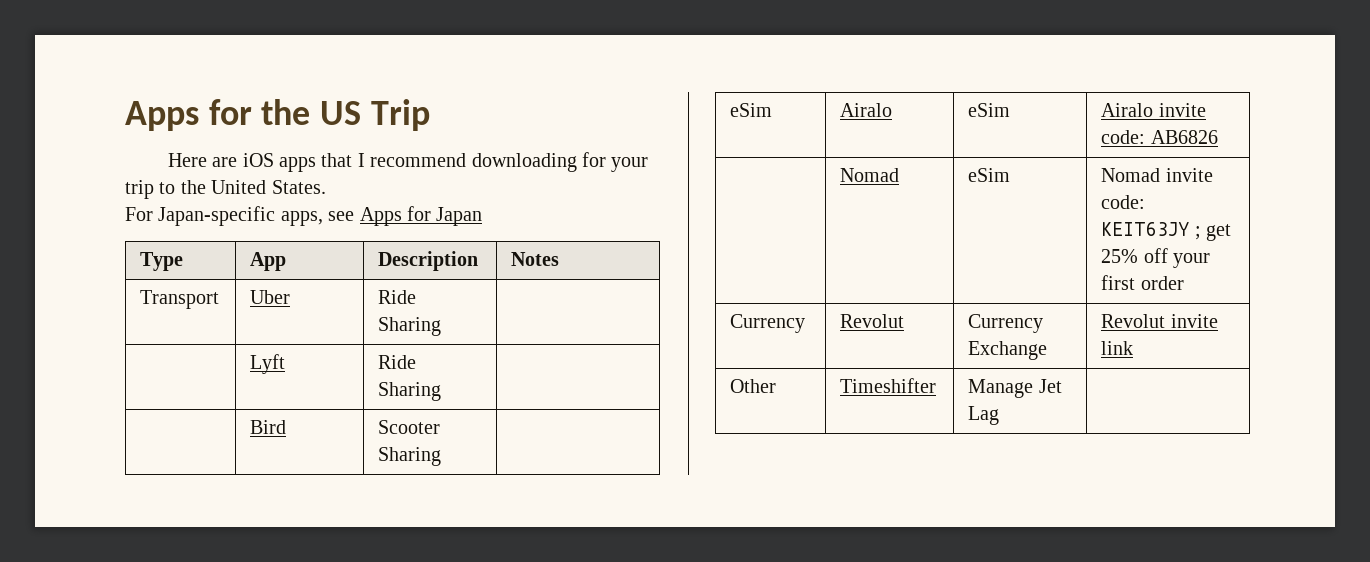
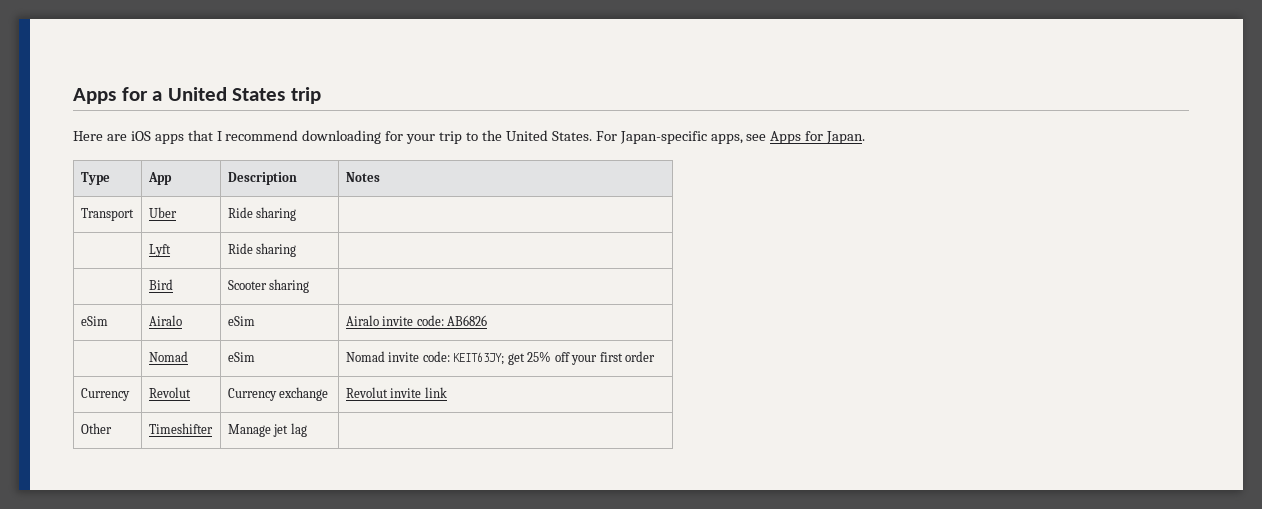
[125,99,430,131] Apps for the US Trip -> [73,87,321,104] Apps for a United States trip
(326, 187) // -> (592, 136) none
[436,207,483,226] Japan -> [826,131,866,144] Japan.
[378,317,442,336] Sharing -> [256,207,297,221] sharing
[378,382,442,401] Sharing -> [256,243,297,257] sharing
[378,447,442,466] Sharing -> [269,279,310,293] sharing
[1101,222,1201,240] KEIT63JY ; -> [453,352,505,365] KEIT63JY;
[968,341,1048,360] Exchange -> [279,387,329,401] exchange
[1038,379,1062,393] [968,406,1000,425] Jet Lag -> [273,423,307,437] jet lag

